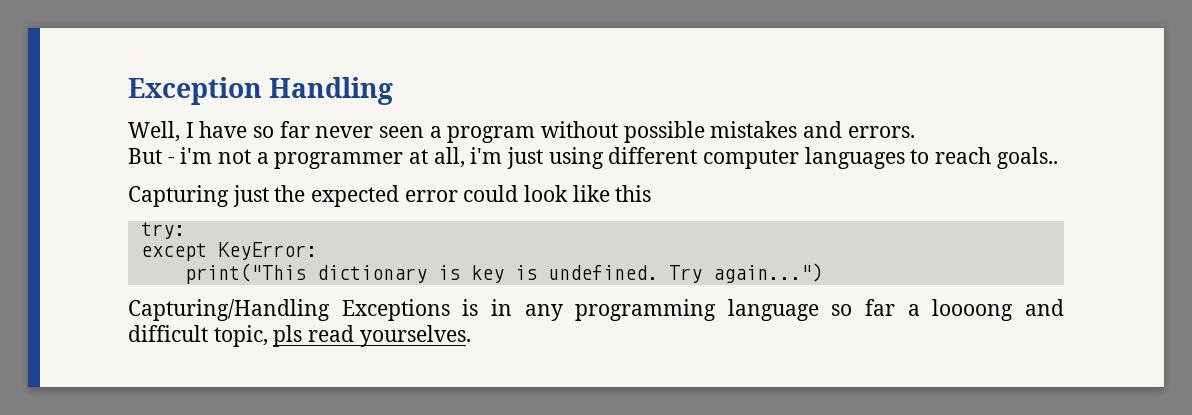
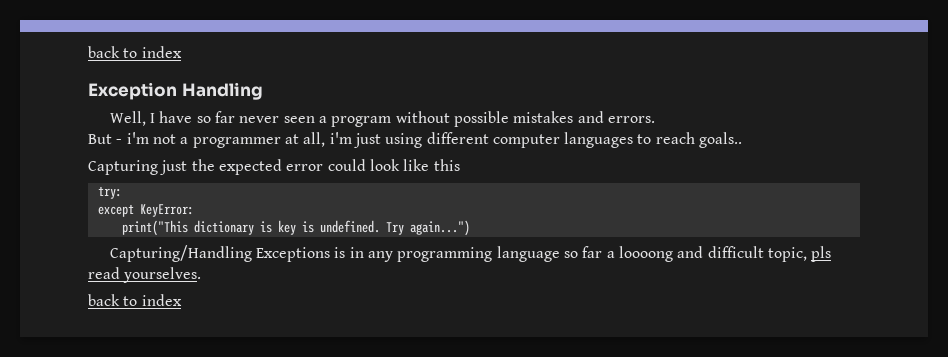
(128, 91) none -> [88,46,182,58] back to index //
(471, 336) none -> [88,294,182,306] // back to index

